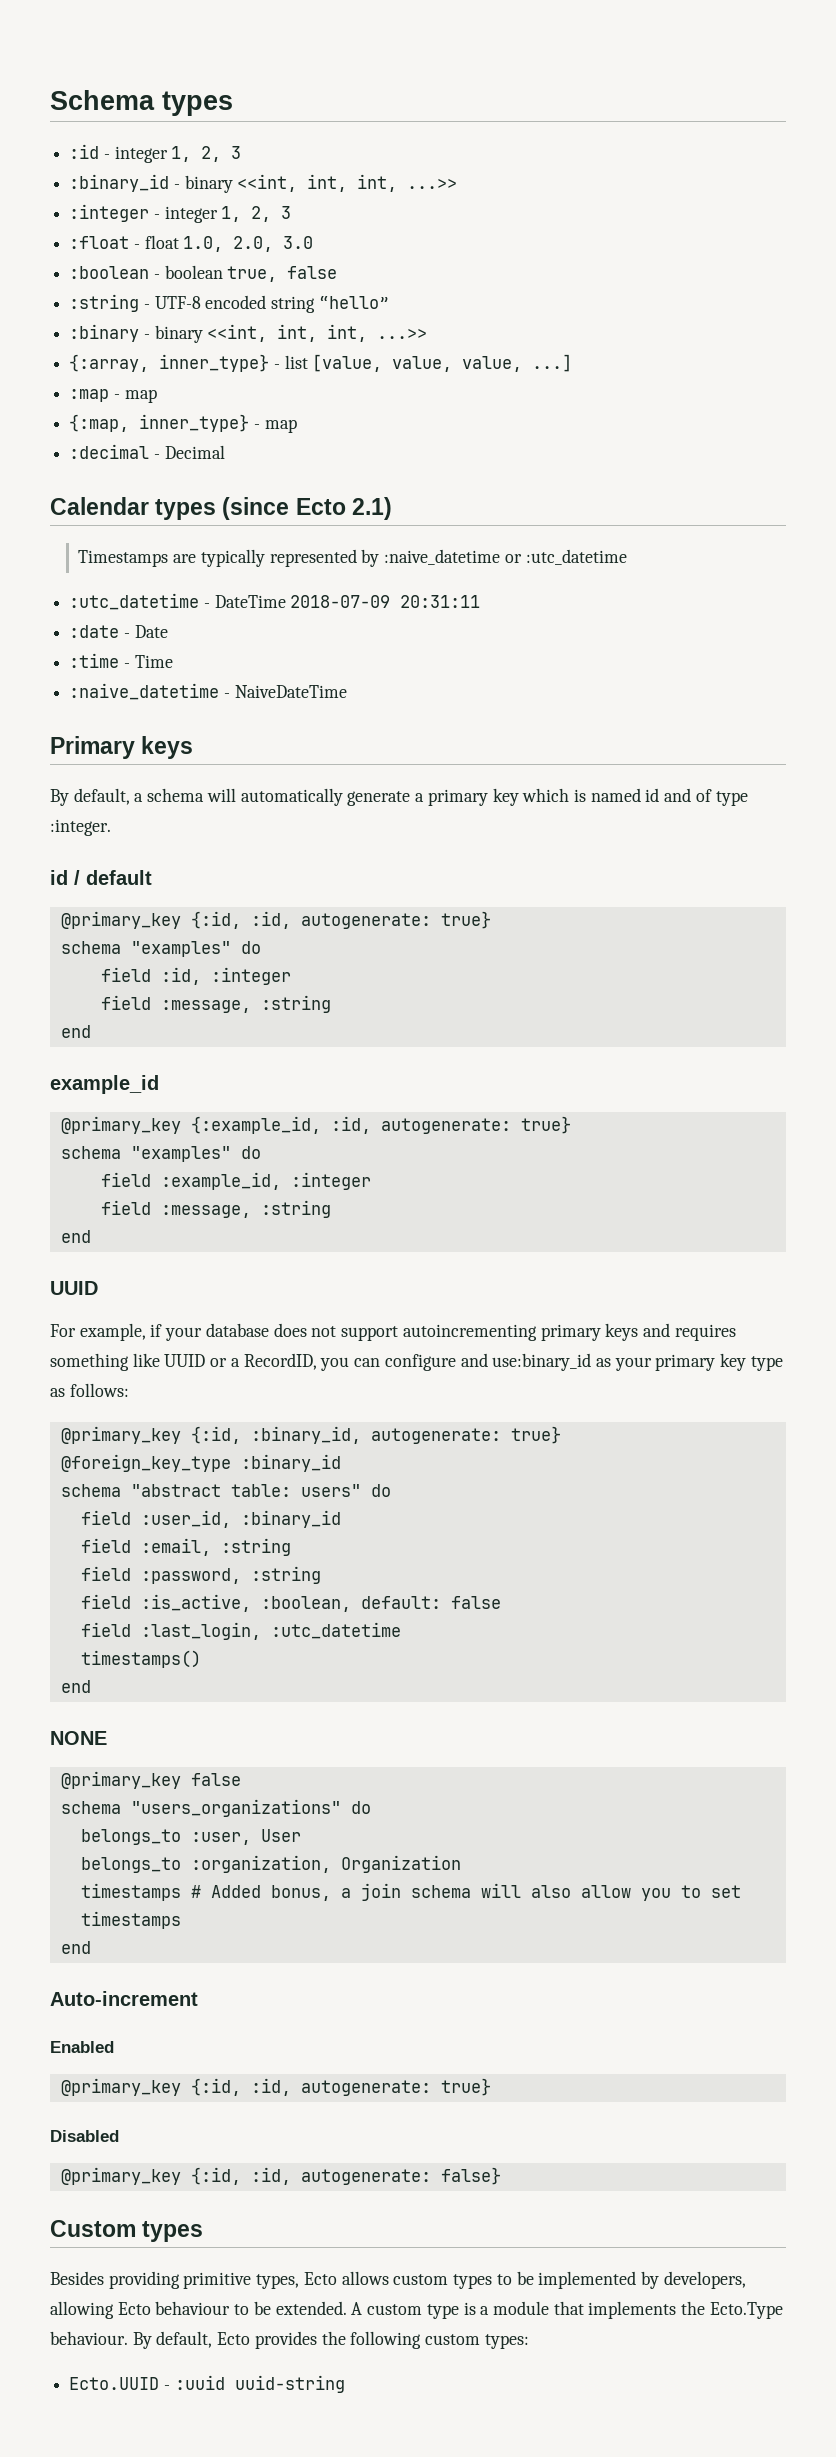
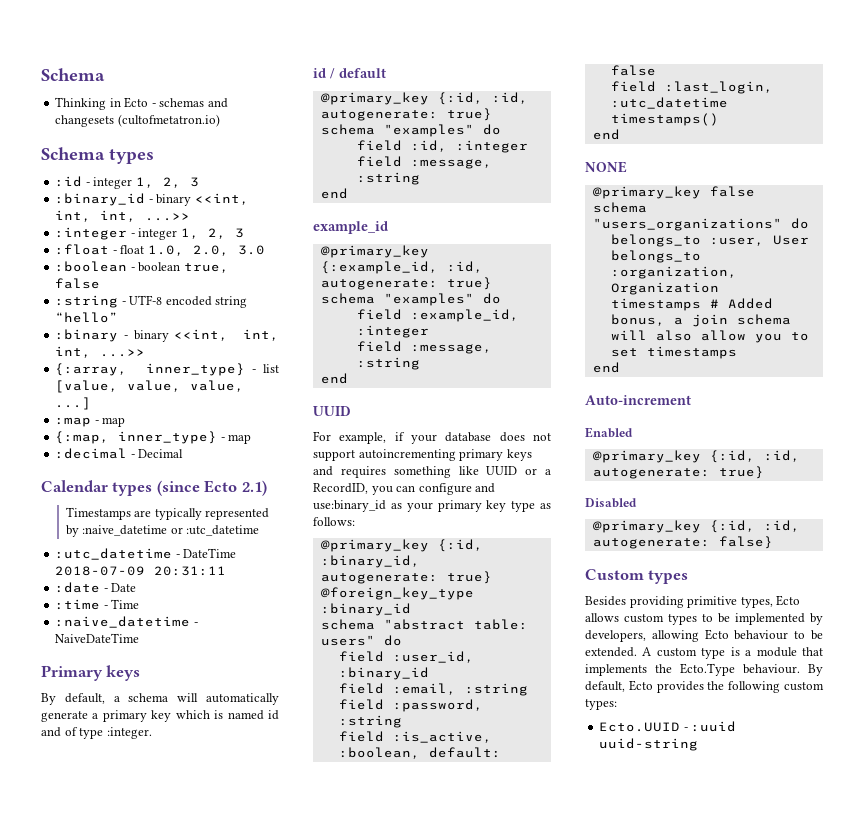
[50,90,155,110] Schema -> [41,68,105,81] [55,97,228,110] [55,114,220,127] [41,147,105,160] Schema // Thinking in Ecto - schemas and changesets (cultofmetatron.io) // Schema

